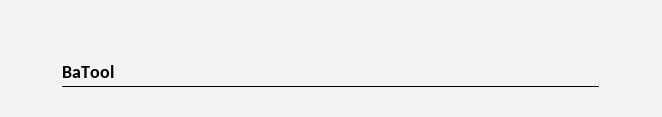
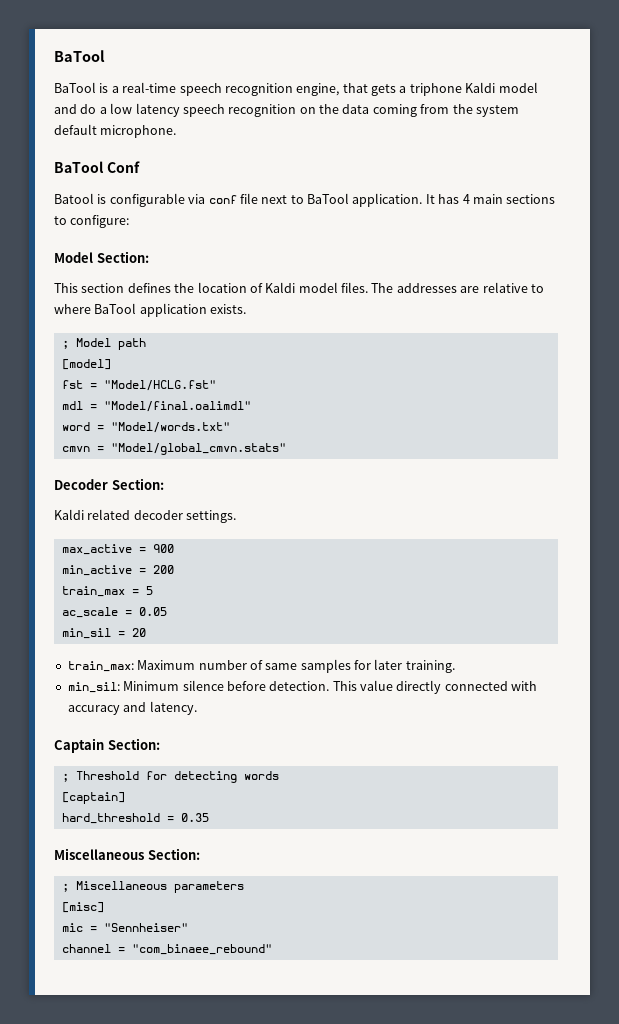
[62,65,114,78] BaTool -> [54,50,105,62] [54,82,538,96] [54,103,519,117] [54,124,177,138] [54,161,140,173] [54,193,556,207] [54,215,130,228] [54,251,149,263] [54,282,544,293] [54,303,247,317] [61,338,146,350] [61,359,111,370] [61,380,216,391] [61,401,251,412] [61,422,230,433] [61,443,286,455] [54,478,164,490] [54,509,237,523] [61,544,174,555] [61,565,174,576] [61,586,153,597] [61,607,167,618] [61,628,146,639] [67,659,455,673] [67,680,538,694] [67,701,197,715] [54,738,160,753] [61,771,279,783] [61,792,125,804] [61,813,209,824] [54,848,200,860] [61,881,244,893] [61,902,104,913] [61,923,188,932] [61,944,272,955] BaTool // BaTool is a real-time speech recognition engine, that gets a triphone Kaldi model and do a low latency speech recognition on the data coming from the system default microphone. // BaTool Conf // Batool is configurable via conf file next to BaTool application. It has 4 main sections to configure: // Model Section: // This section defines the location of Kaldi model files. The addresses are relative to where BaTool application exists. // ; Model path // [model] // fst = "Model/HCLG.fst" // mdl = "Model/final.oalimdl" // word = "Model/words.txt" // cmvn = "Model/global_cmvn.stats" // Decoder Section: // Kaldi related decoder settings. // max_active = 900 // min_active = 200 // train_max = 5 // ac_scale = 0.05 // min_sil = 20 // train_max: Maximum number of same samples for later training. // min_sil: Minimum silence before detection. This value directly connected with accuracy and latency. // Captain Section: // ; Threshold for detecting words // [captain] // hard_threshold = 0.35 // Miscellaneous Section: // ; Miscellaneous parameters // [misc] // mic = "Sennheiser" // channel = "com_binaee_rebound"

